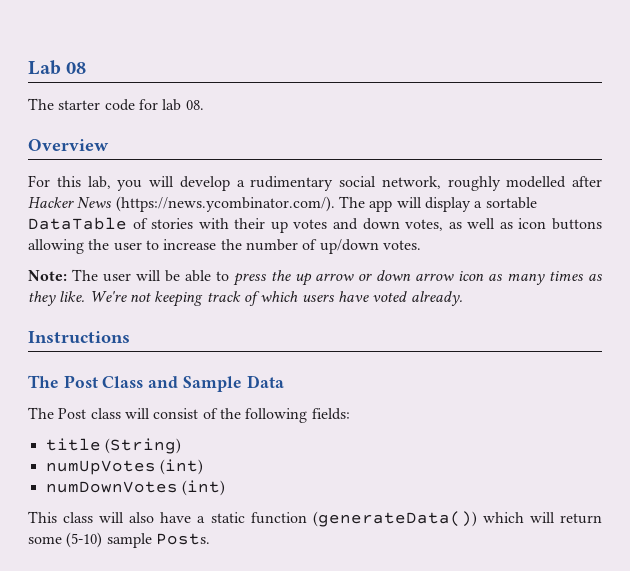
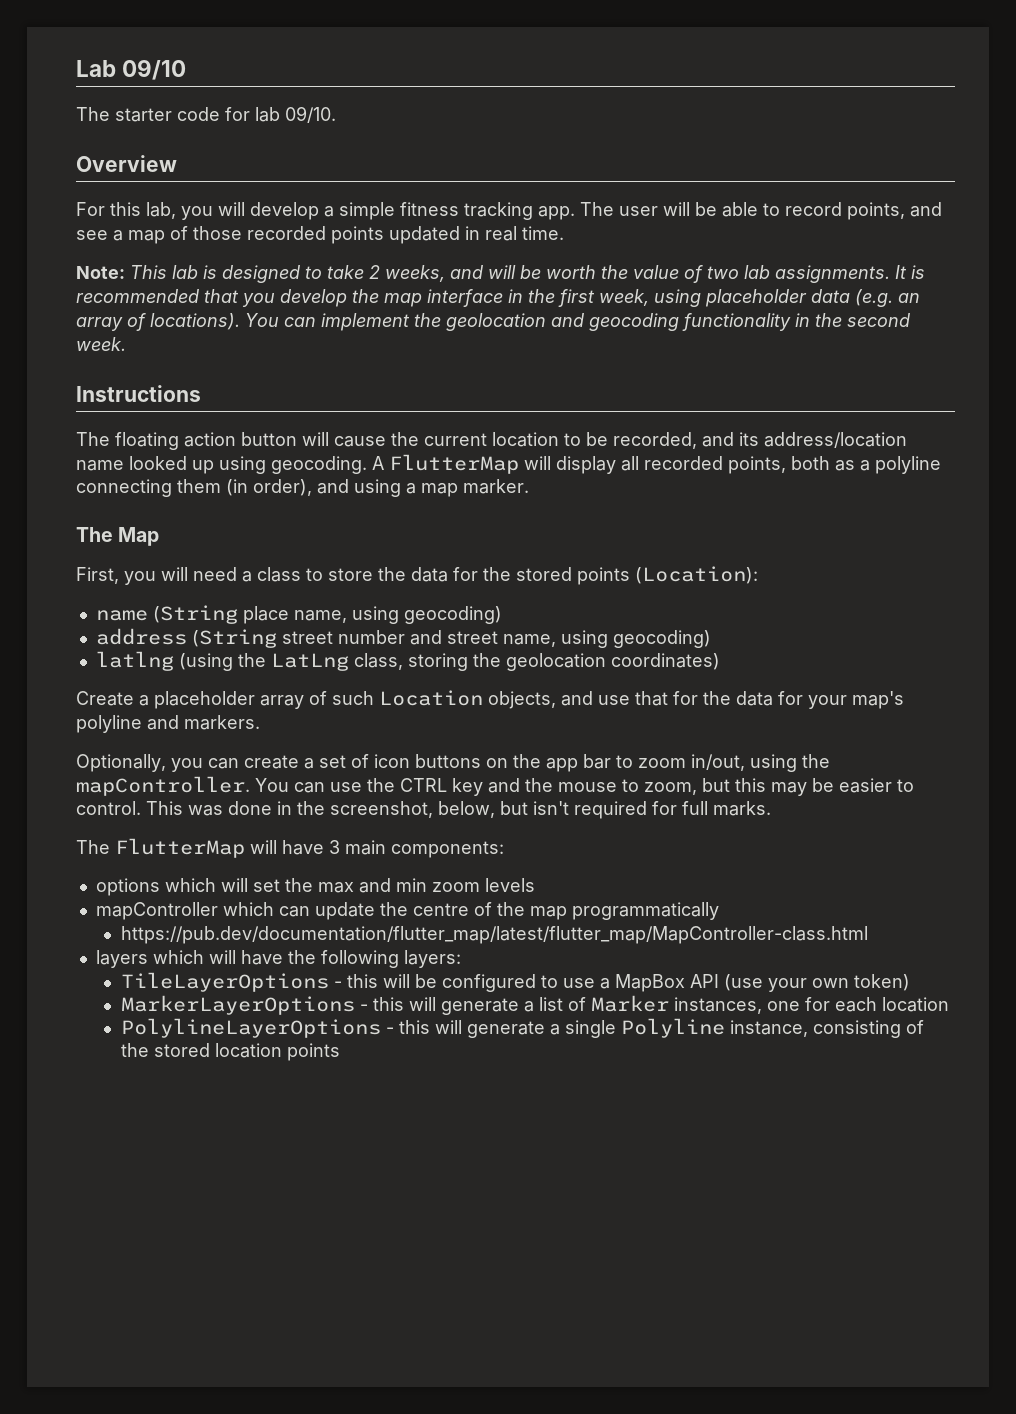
[66,62,87,74] 08 -> [122,59,187,80] 09/10
[185,100,204,110] 08. -> [285,106,336,123] 09/10.
[250,176,602,191] [28,196,537,212] [28,217,602,233] [28,239,421,254] [28,270,67,281] rudimentary social network, roughly modelled after Hacker News (https://news.ycombinator.com/). The app will display a sortable DataTable of stories with their up votes and down votes, as well as icon buttons allowing the user to increase the number of up/down votes. // Note: -> [339,202,575,220] simple fitness tracking app.
[232,270,604,286] [28,291,463,307] [28,331,130,344] [28,375,284,392] [28,407,350,423] [45,438,181,454] [45,459,203,475] [45,480,225,496] [28,511,602,527] [28,532,210,548] press the up arrow or down arrow icon as many times as they like. We're not keeping track of which users have voted already. // Instructions // The Post Class and Sample Data // The Post class will consist of the following fields: // title (String) // numUpVotes (int) // numDownVotes (int) // This class will also have a static function (generateData()) which will return some (5-10) sample Posts. -> [785,202,942,220] [76,226,564,244] [76,265,925,283] [76,289,920,307] [76,313,910,331] [76,337,126,351] [76,385,201,402] [76,432,907,450] [76,454,941,474] [76,479,529,497] [76,527,160,546] [76,566,758,585] [95,605,502,624] [95,628,711,648] [95,651,720,671] [76,690,904,709] [76,715,260,733] [76,754,830,772] [76,776,914,796] [76,801,771,819] [76,838,504,858] [95,878,535,896] [95,902,719,920] [120,926,868,944] [95,950,461,968] [120,972,910,992] [120,995,949,1015] [120,1018,924,1038] [120,1043,340,1061] record points, and see a map of those recorded points updated in real time. // Note: This lab is designed to take 2 weeks, and will be worth the value of two lab assignments. It is recommended that you develop the map interface in the first week, using placeholder data (e.g. an array of locations). You can implement the geolocation and geocoding functionality in the second week. // Instructions // The floating action button will cause the current location to be recorded, and its address/location name looked up using geocoding. A FlutterMap will display all recorded points, both as a polyline connecting them (in order), and using a map marker. // The Map // First, you will need a class to store the data for the stored points (Location): // name (String place name, using geocoding) // address (String street number and street name, using geocoding) // latlng (using the LatLng class, storing the geolocation coordinates) // Create a placeholder array of such Location objects, and use that for the data for your map's polyline and markers. // Optionally, you can create a set of icon buttons on the app bar to zoom in/out, using the mapController. You can use the CTRL key and the mouse to zoom, but this may be easier to control. This was done in the screenshot, below, but isn't required for full marks. // The FlutterMap will have 3 main components: // options which will set the max and min zoom levels // mapController which can update the centre of the map programmatically // https://pub.dev/documentation/flutter_map/latest/flutter_map/MapController-class.html // layers which will have the following layers: // TileLayerOptions - this will be configured to use a MapBox API (use your own token) // MarkerLayerOptions - this will generate a list of Marker instances, one for each location // PolylineLayerOptions - this will generate a single Polyline instance, consisting of the stored location points

